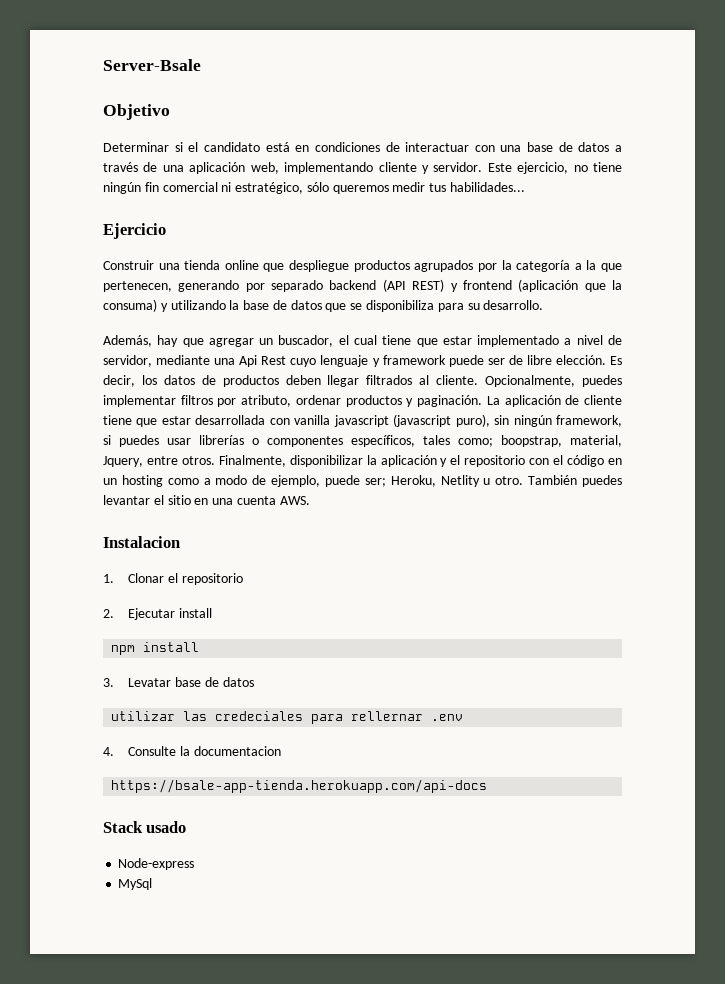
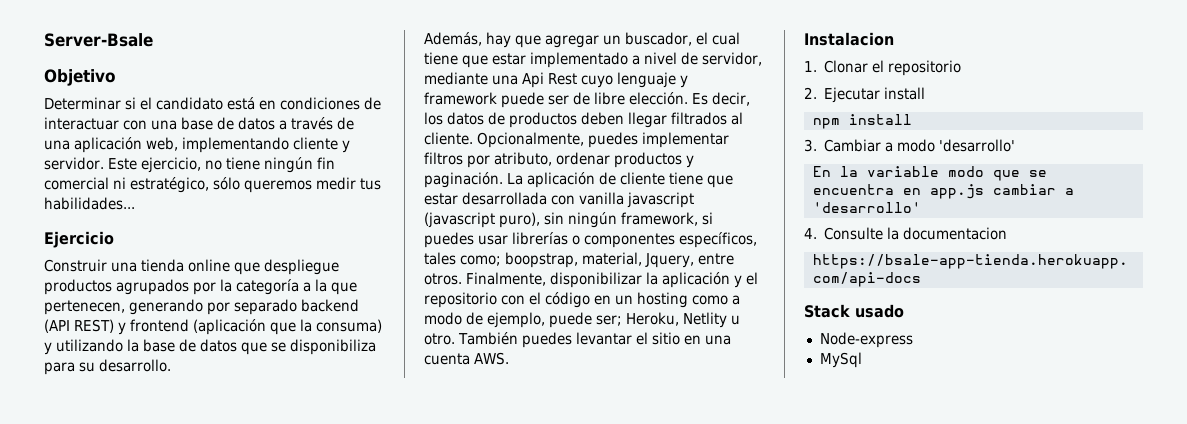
[128,677,254,687] [111,711,464,724] Levatar base de datos // utilizar las credeciales para rellernar .env -> [824,139,1016,152] [812,166,1047,181] [812,184,1074,199] [812,202,921,213] Cambiar a modo 'desarrollo' // En la variable modo que se encuentra en app.js cambiar a 'desarrollo'

